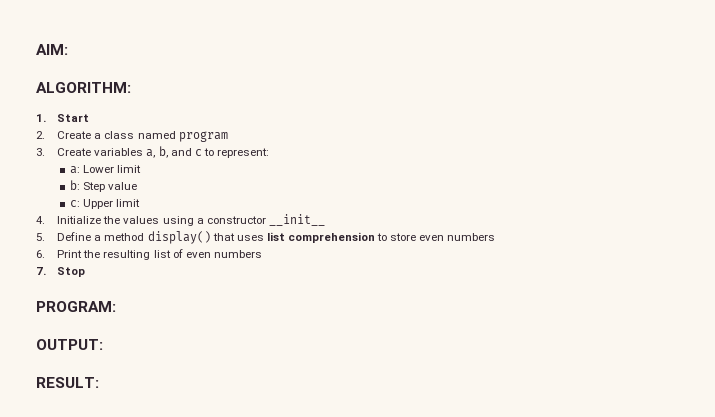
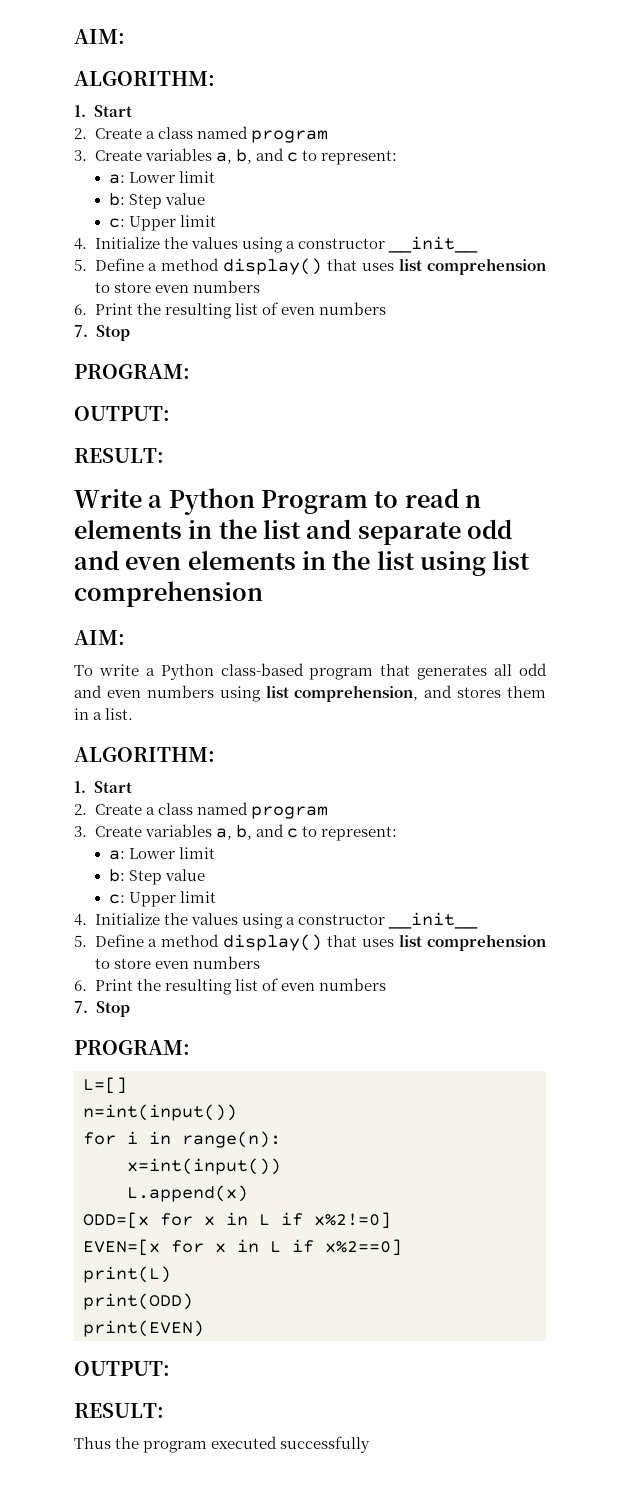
(99, 382) none -> [74,488,482,515] [74,519,513,545] [74,550,531,576] [74,581,263,607] [74,630,125,645] [74,663,548,680] [74,685,546,702] [74,708,134,720] [74,747,215,762] [74,781,132,793] [74,802,328,819] [74,824,397,841] [108,847,215,860] [108,869,205,885] [108,891,216,907] [74,912,478,929] [74,934,547,951] [94,956,260,969] [74,978,386,995] [74,1001,130,1017] [74,1040,190,1055] [83,1077,127,1094] [83,1104,237,1121] [83,1131,281,1148] [127,1158,281,1175] [127,1185,248,1202] [83,1212,391,1229] [83,1239,402,1256] [83,1266,171,1283] [83,1293,193,1310] [83,1320,204,1337] [74,1361,170,1376] [74,1403,164,1418] [74,1436,371,1453] // Write a Python Program to read n elements in the list and separate odd and even elements in the list using list comprehension // AIM: // To write a Python class-based program that generates all odd and even numbers using list comprehension, and stores them in a list. // ALGORITHM: // 1. Start // 2. Create a class named program // 3. Create variables a, b, and c to represent: // a: Lower limit // b: Step value // c: Upper limit // 4. Initialize the values using a constructor __init__ // 5. Define a method display() that uses list comprehension to store even numbers // 6. Print the resulting list of even numbers // 7. Stop // PROGRAM: // L=[] // n=int(input()) // for i in range(n): // x=int(input()) // L.append(x) // ODD=[x for x in L if x%2!=0] // EVEN=[x for x in L if x%2==0] // print(L) // print(ODD) // print(EVEN) // OUTPUT: // RESULT: // Thus the program executed successfully

